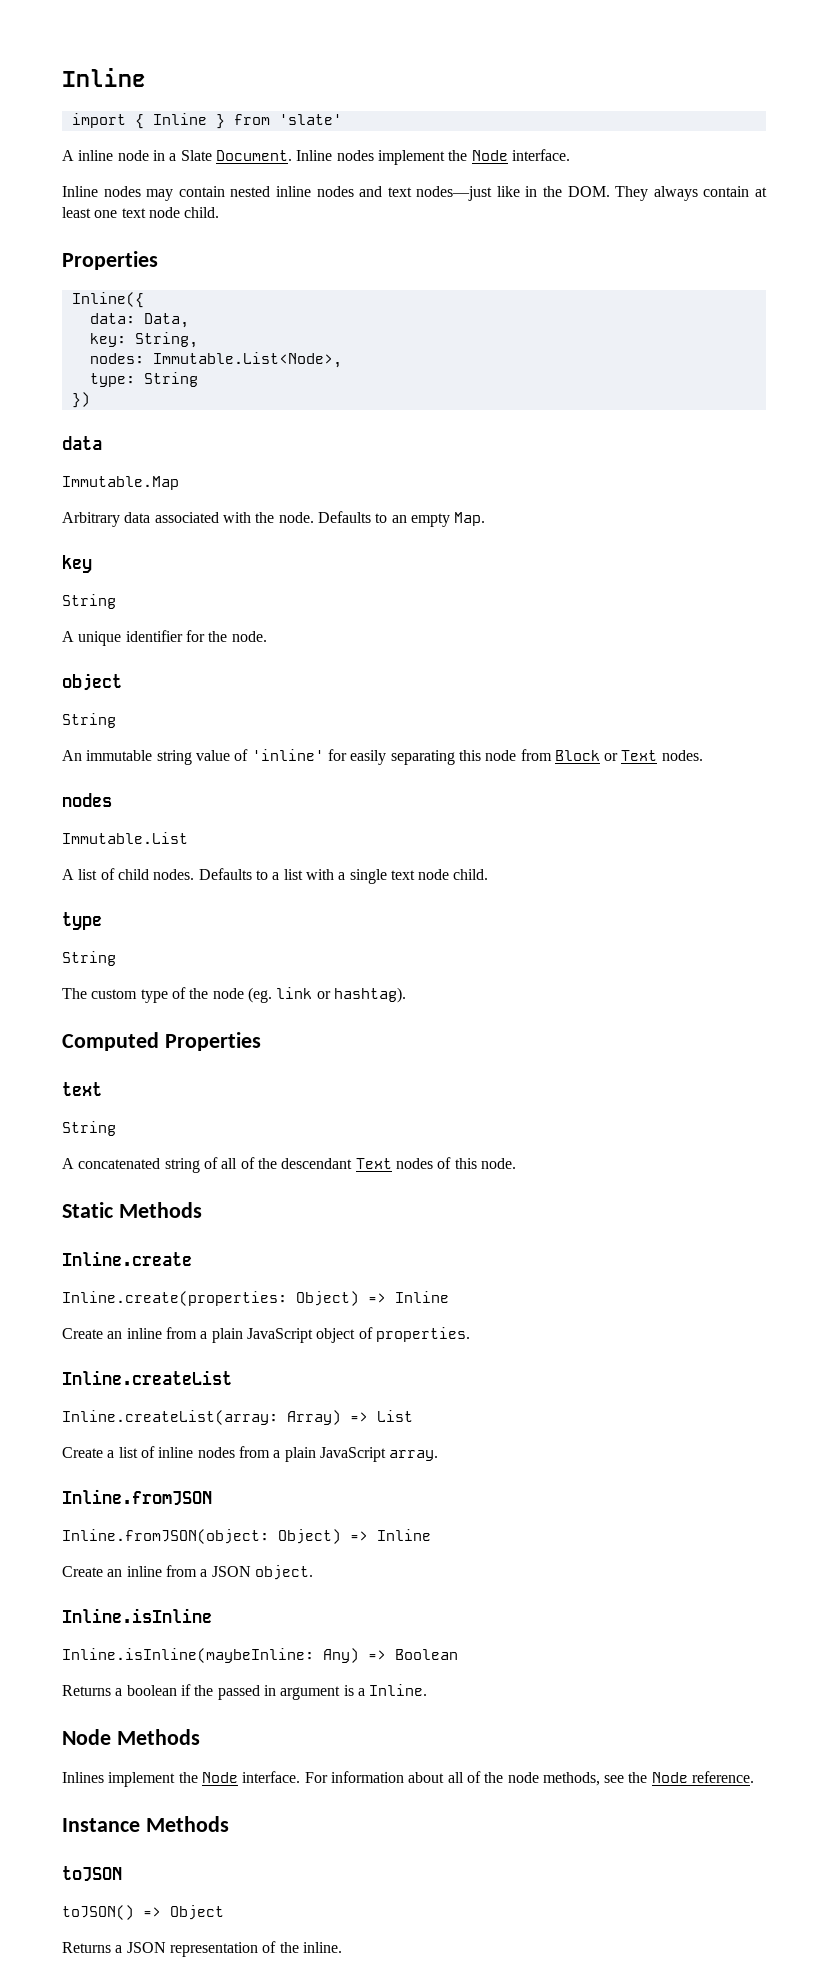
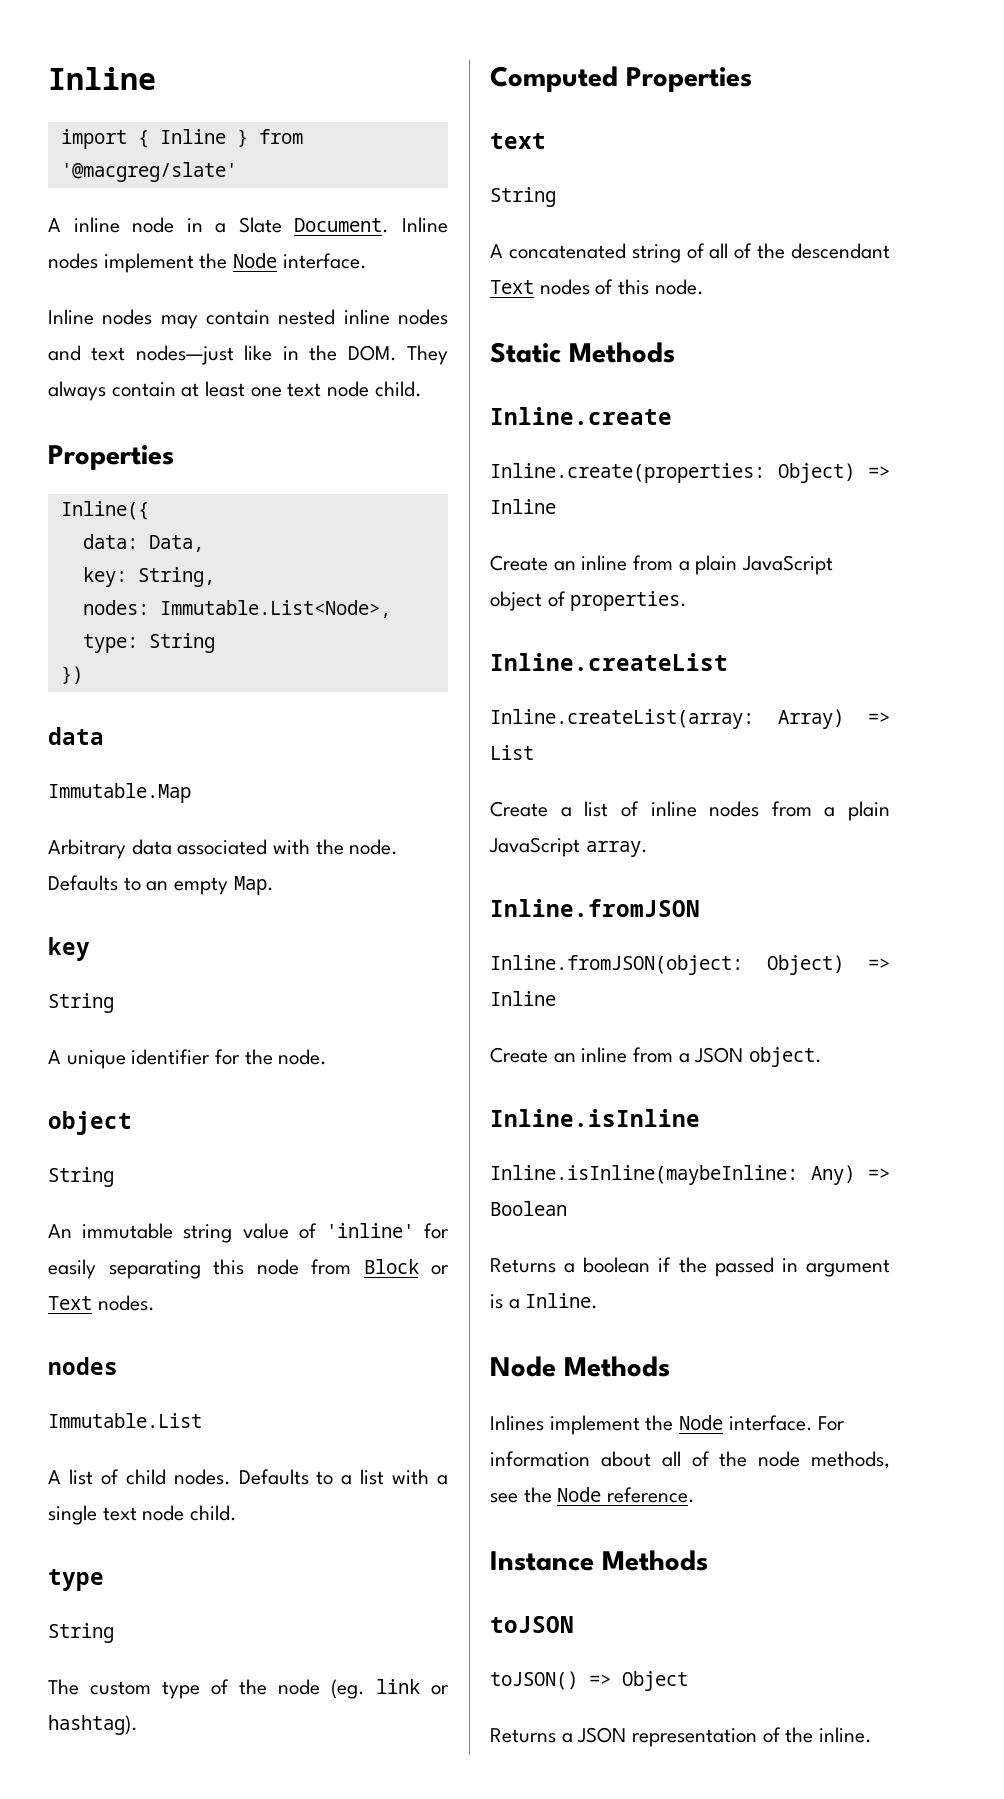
[278,114,342,125] 'slate' -> [60,162,237,182] '@macgreg/slate'

